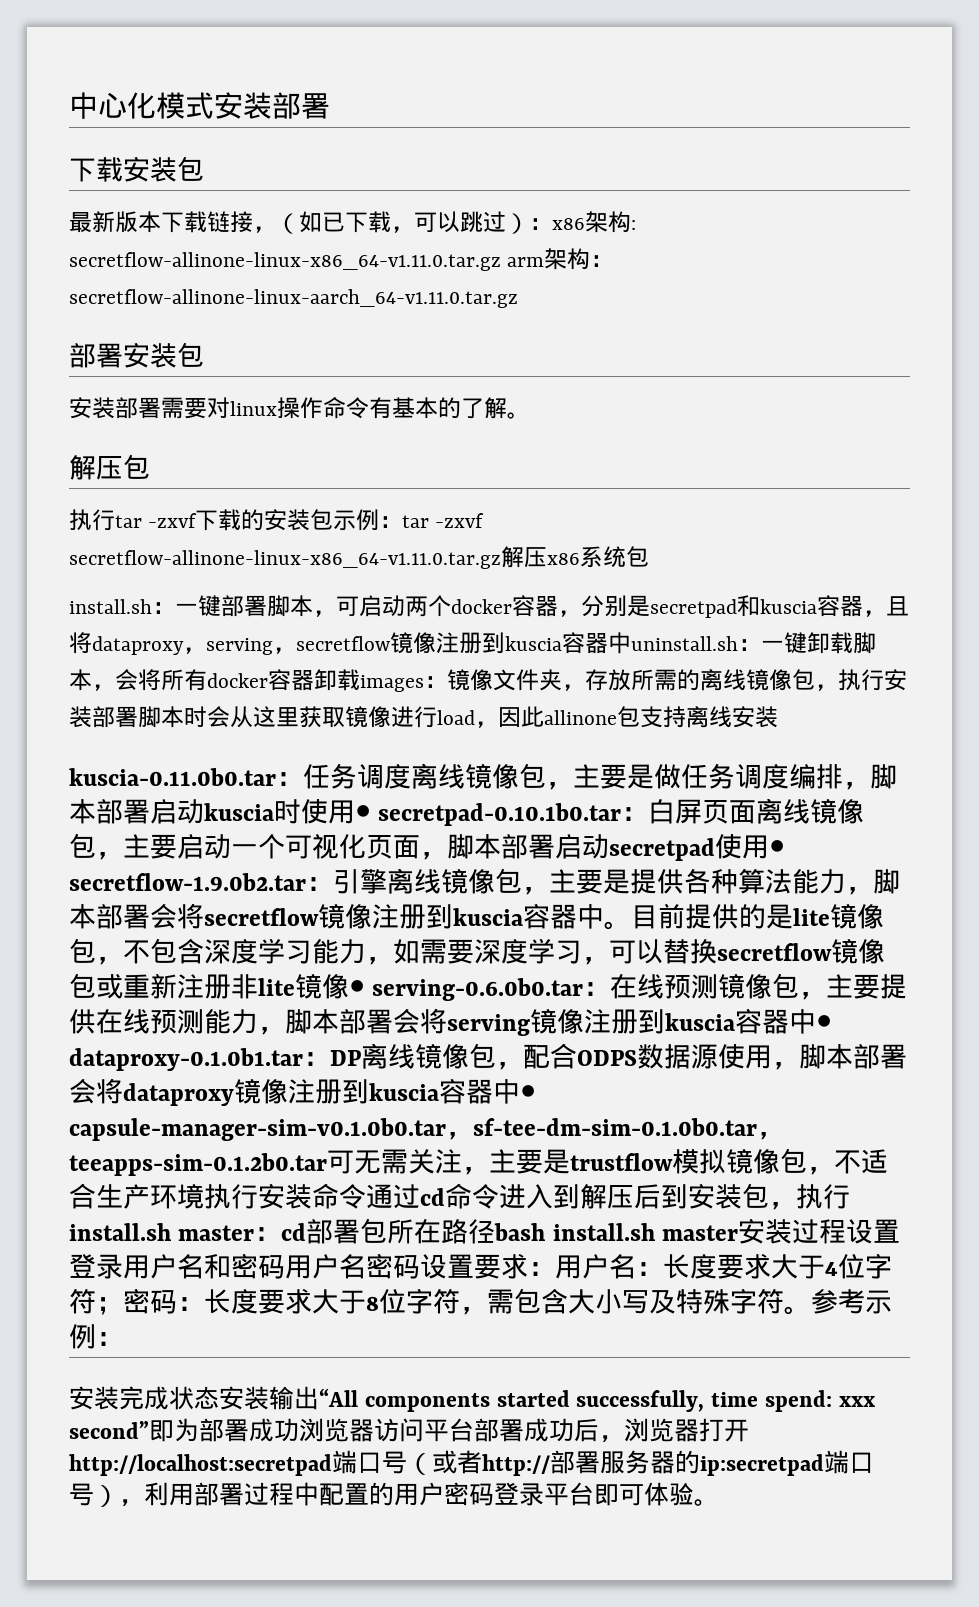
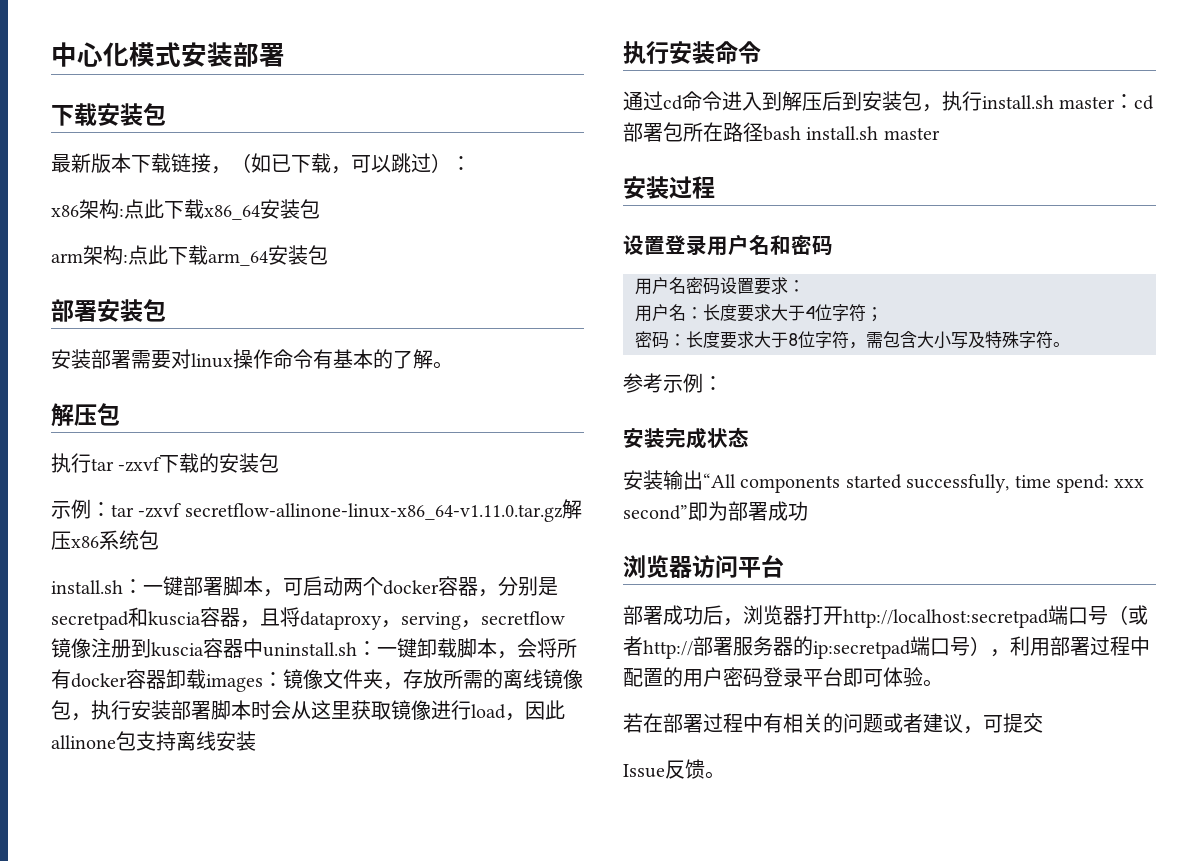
(552, 224) none -> (471, 163) //
[69,248,614,271] [69,289,518,308] secretflow-allinone-linux-x86_64-v1.11.0.tar.gz arm架构：secretflow-allinone-linux-aarch_64-v1.11.0.tar.gz -> [124,199,320,220] [51,245,328,266] 点此下载x86_64安装包 // arm架构:点此下载arm_64安装包
(334, 519) none -> (280, 463) //
[69,763,897,790] [69,798,865,826] [69,833,785,861] [69,868,900,895] [69,903,884,930] [69,938,885,965] [69,973,908,1001] [69,1008,832,1036] [69,1043,907,1071] [69,1078,536,1106] [69,1118,784,1141] [69,1148,888,1176] [69,1183,204,1209] kuscia-0.11.0b0.tar：任务调度离线镜像包，主要是做任务调度编排，脚本部署启动kuscia时使用● secretpad-0.10.1b0.tar：白屏页面离线镜像包，主要启动一个可视化页面，脚本部署启动secretpad使用● secretflow-1.9.0b2.tar：引擎离线镜像包，主要是提供各种算法能力，脚本部署会将secretflow镜像注册到kuscia容器中。目前提供的是lite镜像包，不包含深度学习能力，如需要深度学习，可以替换secretflow镜像包或重新注册非lite镜像● serving-0.6.0b0.tar：在线预测镜像包，主要提供在线预测能力，脚本部署会将serving镜像注册到kuscia容器中● dataproxy-0.1.0b1.tar：DP离线镜像包，配合ODPS数据源使用，脚本部署会将dataproxy镜像注册到kuscia容器中● capsule-manager-sim-v0.1.0b0.tar，sf-tee-dm-sim-0.1.0b0.tar，teeapps-sim-0.1.2b0.tar可无需关注，主要是trustflow模拟镜像包，不适合生产环境 -> (256, 741) none
(366, 1196) none -> (761, 52) //
(738, 1233) none -> (940, 133) //
(846, 1231) none -> (715, 187) //
(285, 1267) none -> (833, 245) //
(555, 1269) none -> (805, 286) //
(123, 1306) none -> (883, 314) //
(811, 1310) none -> (1070, 344) //
(219, 1397) none -> (749, 437) //
(299, 1430) none -> (808, 511) //
(474, 1430) none -> (784, 566) //
(719, 1502) none -> [623,713,1043,734] [623,759,725,779] // 若在部署过程中有相关的问题或者建议，可提交 // Issue反馈。

